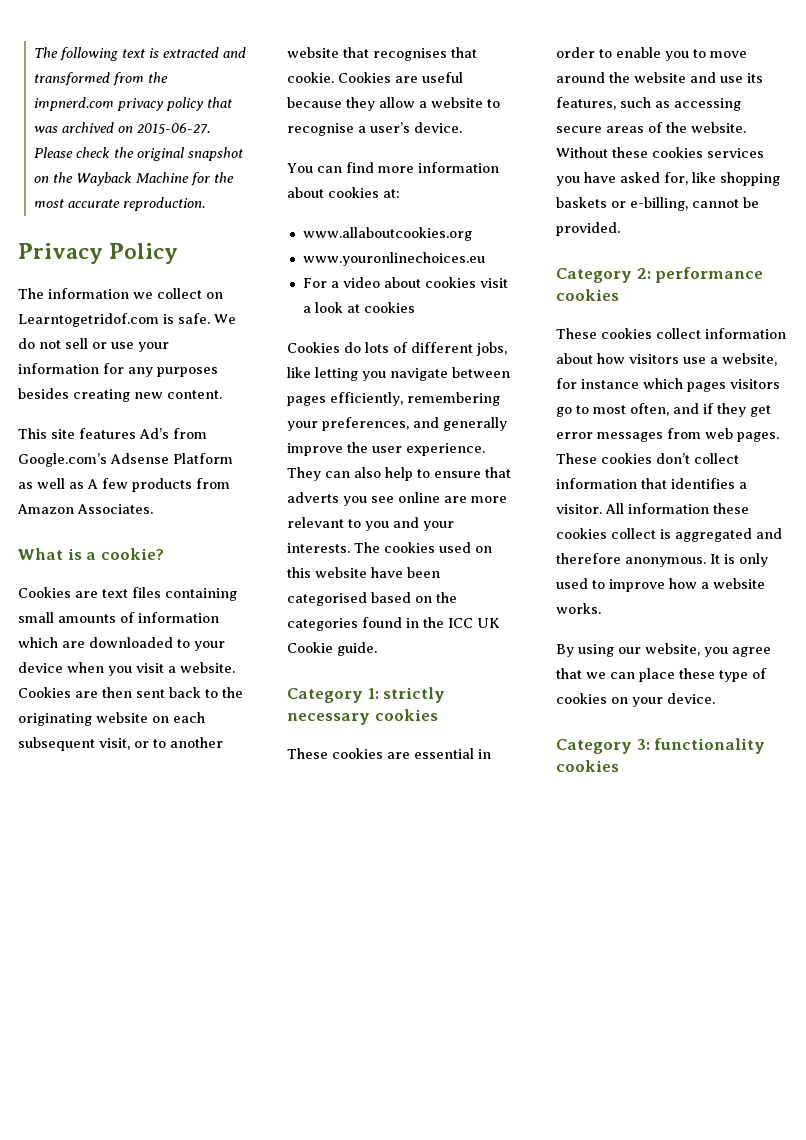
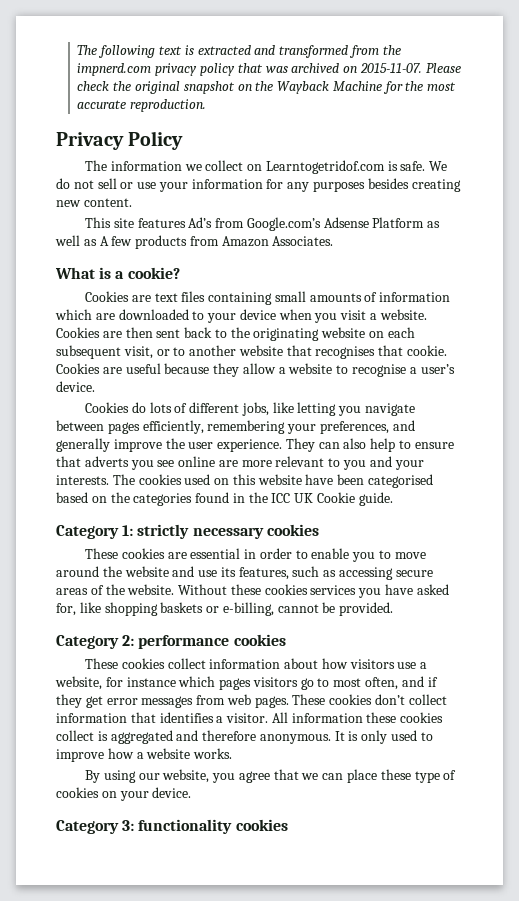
[137,123,211,134] 2015-06-27. -> [359,63,422,73] 2015-11-07.
[287,162,499,173] [287,187,400,198] [302,227,472,241] [302,252,485,266] [302,277,508,288] [302,302,415,313] // You can find more information about cookies at: // www.allaboutcookies.org // www.youronlinechoices.eu // For a video about cookies visit a look at cookies -> (95, 386) none

